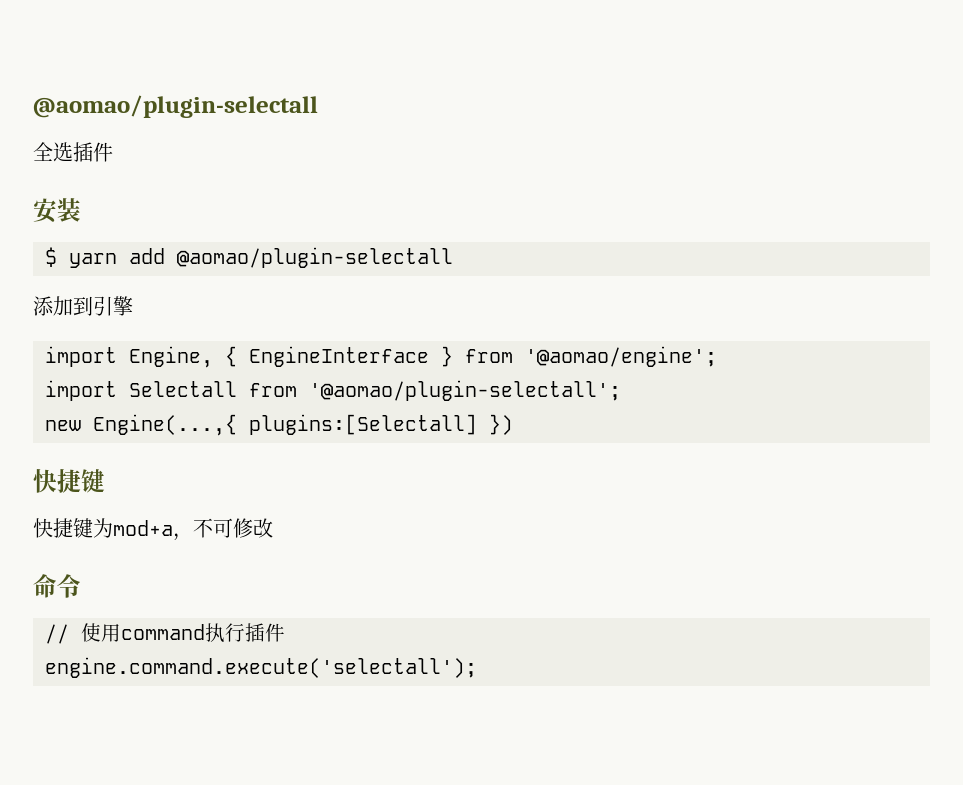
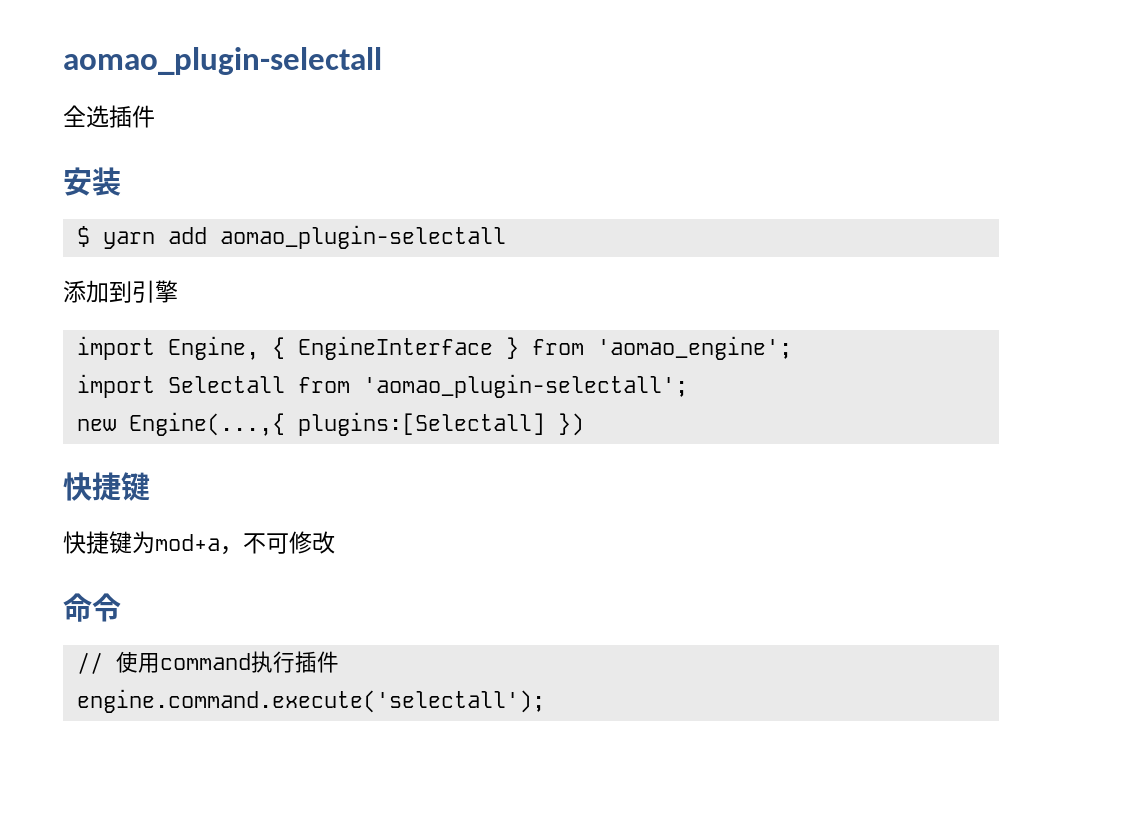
[33,95,318,118] @aomao/plugin-selectall -> [63,47,382,75] aomao_plugin-selectall
[177,247,453,268] @aomao/plugin-selectall -> [219,225,506,249] aomao_plugin-selectall
[525,346,717,367] '@aomao/engine'; -> [596,336,792,360] 'aomao_engine';
[309,380,621,401] '@aomao/plugin-selectall'; -> [362,374,688,398] 'aomao_plugin-selectall';

